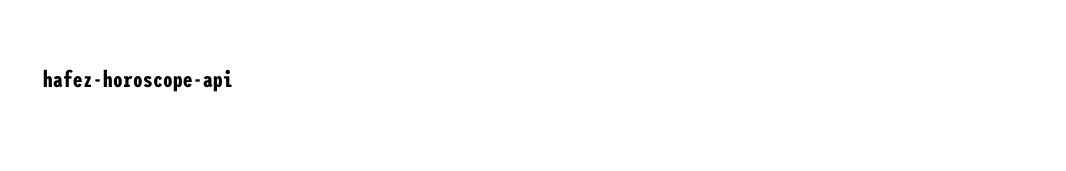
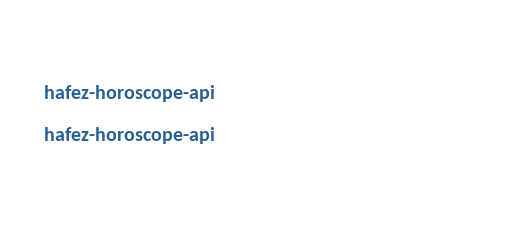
[43,69,233,92] hafez-horoscope-api -> [44,85,215,102] [44,127,215,144] hafez-horoscope-api // hafez-horoscope-api

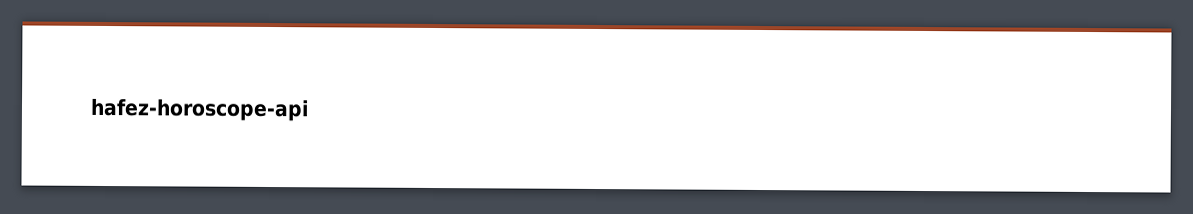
[44,85,215,102] [44,127,215,144] hafez-horoscope-api // hafez-horoscope-api -> [90,98,309,122] hafez-horoscope-api

